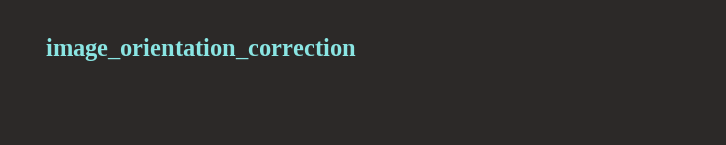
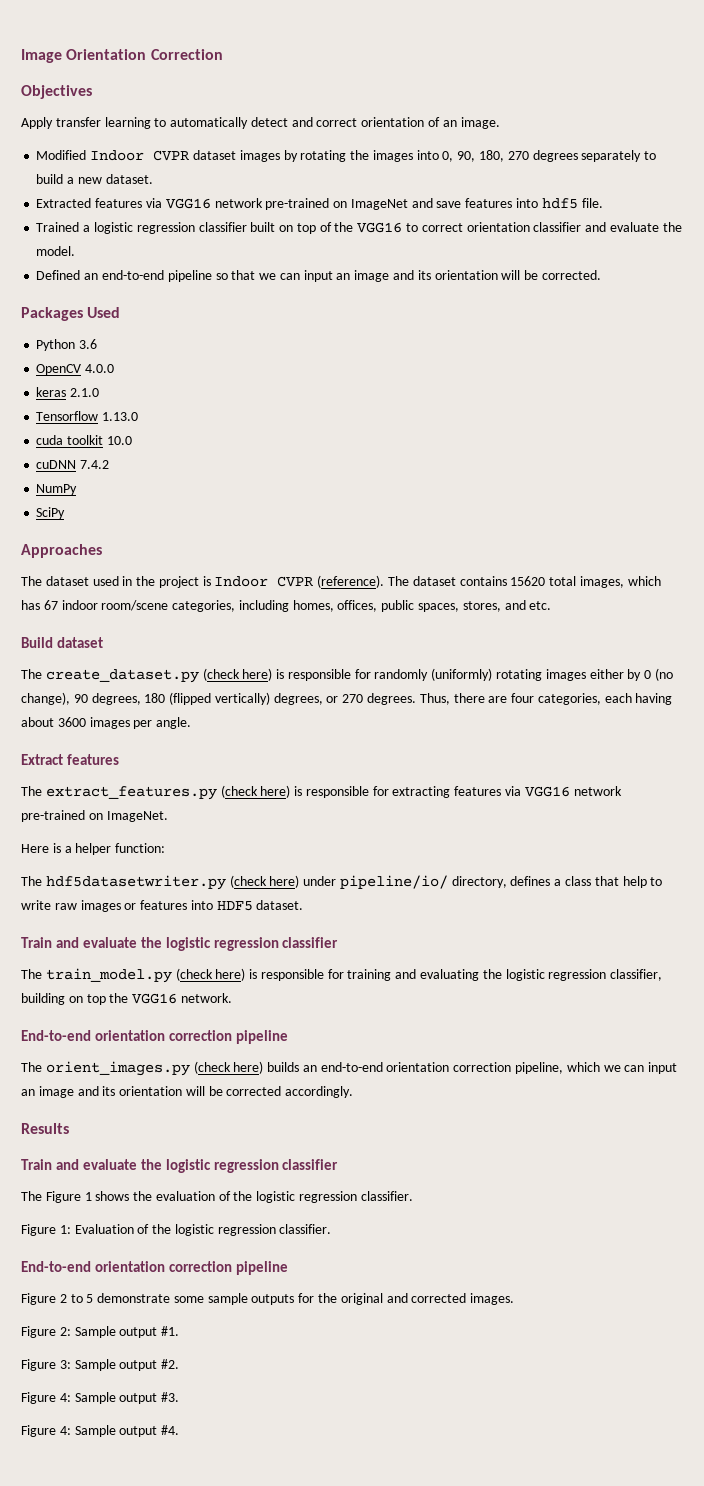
[46,38,356,61] image_orientation_correction -> [21,49,223,63] [21,85,92,99] [21,117,500,129] [36,150,657,162] [36,174,153,184] [36,198,603,210] [36,222,682,234] [36,246,76,256] [36,270,601,282] [21,307,121,321] [36,339,98,351] [36,364,115,375] [36,387,100,397] [36,411,139,421] [36,435,132,445] [36,460,110,469] [36,484,78,495] [36,507,66,519] [21,544,102,558] [21,575,661,588] [21,600,552,612] [21,637,103,648] [21,668,673,683] [21,692,673,705] [21,717,192,729] [21,754,119,765] [21,785,622,800] [21,810,168,822] [21,843,166,855] [21,875,663,890] [21,900,304,912] [21,937,339,951] [21,968,663,983] [21,993,232,1005] [21,1030,288,1044] [21,1061,678,1076] [21,1086,354,1098] [21,1123,69,1134] [21,1159,339,1173] [21,1191,413,1203] [21,1224,332,1236] [21,1261,288,1275] [21,1293,515,1305] [21,1326,180,1338] [21,1359,180,1371] [21,1392,180,1404] [21,1425,180,1437] Image Orientation Correction // Objectives // Apply transfer learning to automatically detect and correct orientation of an image. // Modified Indoor CVPR dataset images by rotating the images into 0, 90, 180, 270 degrees separately to build a new dataset. // Extracted features via VGG16 network pre-trained on ImageNet and save features into hdf5 file. // Trained a logistic regression classifier built on top of the VGG16 to correct orientation classifier and evaluate the model. // Defined an end-to-end pipeline so that we can input an image and its orientation will be corrected. // Packages Used // Python 3.6 // OpenCV 4.0.0 // keras 2.1.0 // Tensorflow 1.13.0 // cuda toolkit 10.0 // cuDNN 7.4.2 // NumPy // SciPy // Approaches // The dataset used in the project is Indoor CVPR (reference). The dataset contains 15620 total images, which has 67 indoor room/scene categories, including homes, offices, public spaces, stores, and etc. // Build dataset // The create_dataset.py (check here) is responsible for randomly (uniformly) rotating images either by 0 (no change), 90 degrees, 180 (flipped vertically) degrees, or 270 degrees. Thus, there are four categories, each having about 3600 images per angle. // Extract features // The extract_features.py (check here) is responsible for extracting features via VGG16 network pre-trained on ImageNet. // Here is a helper function: // The hdf5datasetwriter.py (check here) under pipeline/io/ directory, defines a class that help to write raw images or features into HDF5 dataset. // Train and evaluate the logistic regression classifier // The train_model.py (check here) is responsible for training and evaluating the logistic regression classifier, building on top the VGG16 network. // End-to-end orientation correction pipeline // The orient_images.py (check here) builds an end-to-end orientation correction pipeline, which we can input an image and its orientation will be corrected accordingly. // Results // Train and evaluate the logistic regression classifier // The Figure 1 shows the evaluation of the logistic regression classifier. // Figure 1: Evaluation of the logistic regression classifier. // End-to-end orientation correction pipeline // Figure 2 to 5 demonstrate some sample outputs for the original and corrected images. // Figure 2: Sample output #1. // Figure 3: Sample output #2. // Figure 4: Sample output #3. // Figure 4: Sample output #4.

